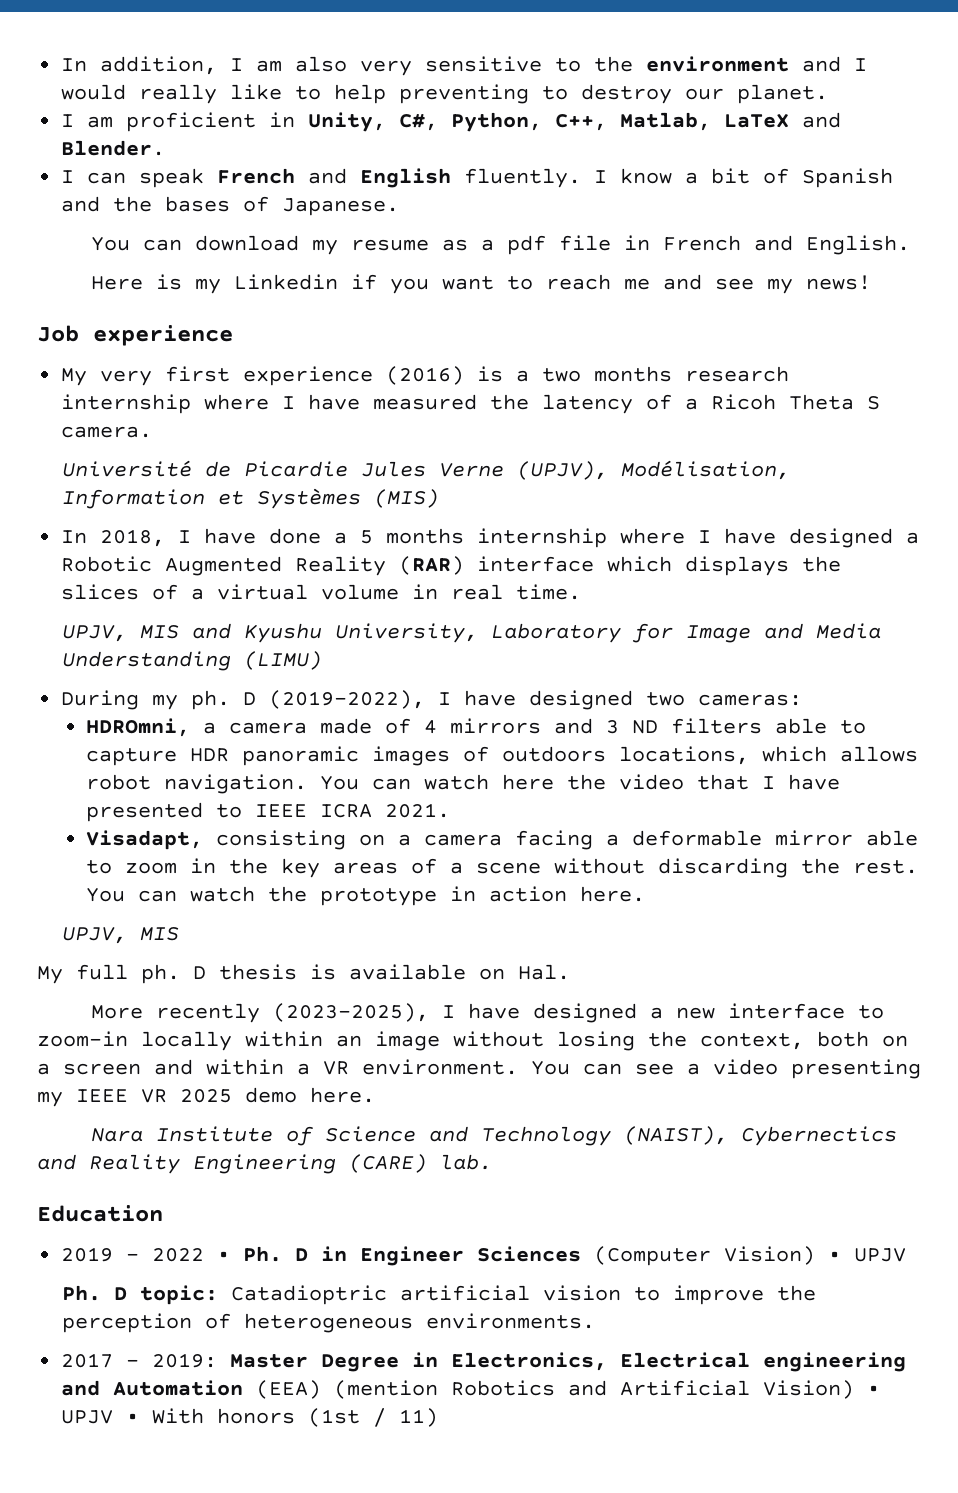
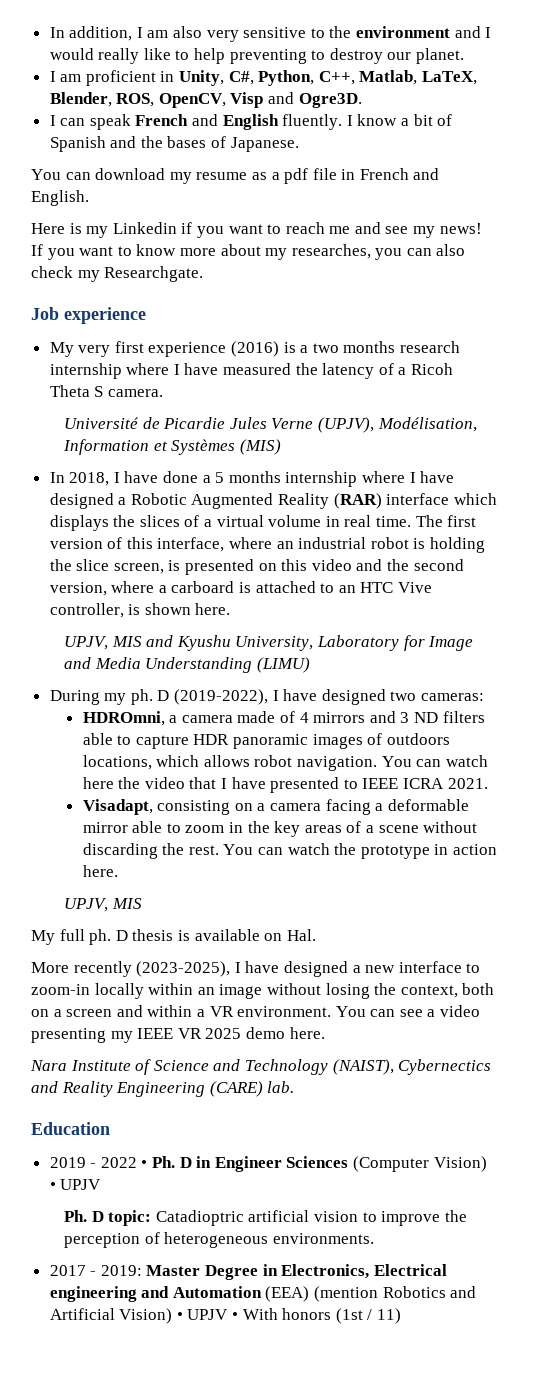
[724,112,842,128] [61,140,166,156] LaTeX and Blender. -> [422,71,478,85] [49,92,362,108] LaTeX, Blender, ROS, OpenCV, Visp and Ogre3D.
(872, 282) none -> [31,244,466,260] [31,266,204,282] If you want to know more about my researches, you can also check my Researchgate.
(582, 592) none -> [415,515,477,527] [49,537,486,553] [49,559,464,575] [49,581,433,596] [49,603,231,618] The first version of this interface, where an industrial robot is holding the slice screen, is presented on this video and the second version, where a carboard is attached to an HTC Vive controller, is shown here.

